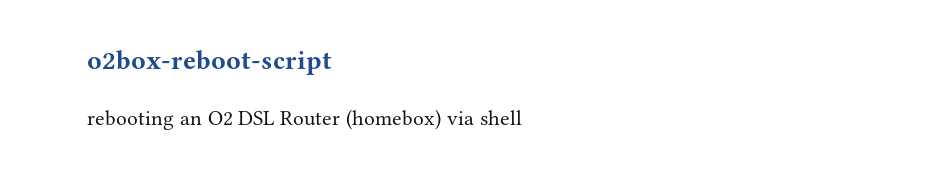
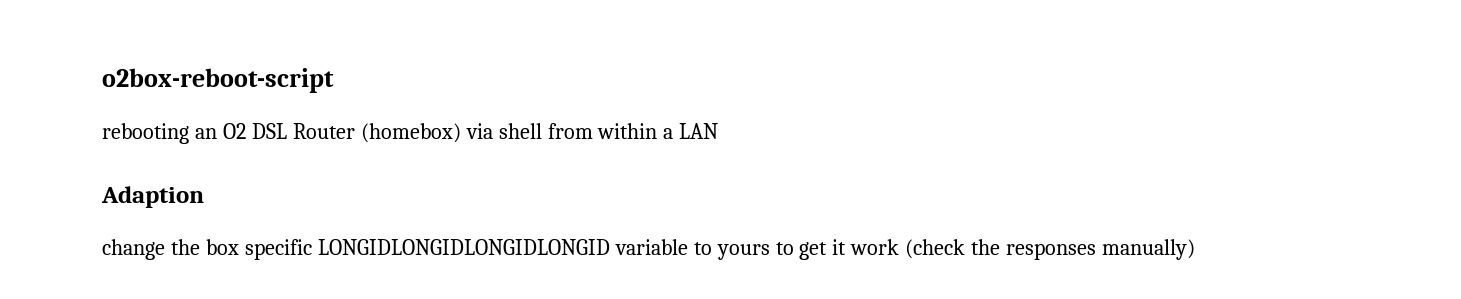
(522, 117) none -> [547,123,719,139] [101,186,204,208] [102,239,1196,260] from within a LAN // Adaption // change the box specific LONGIDLONGIDLONGIDLONGID variable to yours to get it work (check the responses manually)

